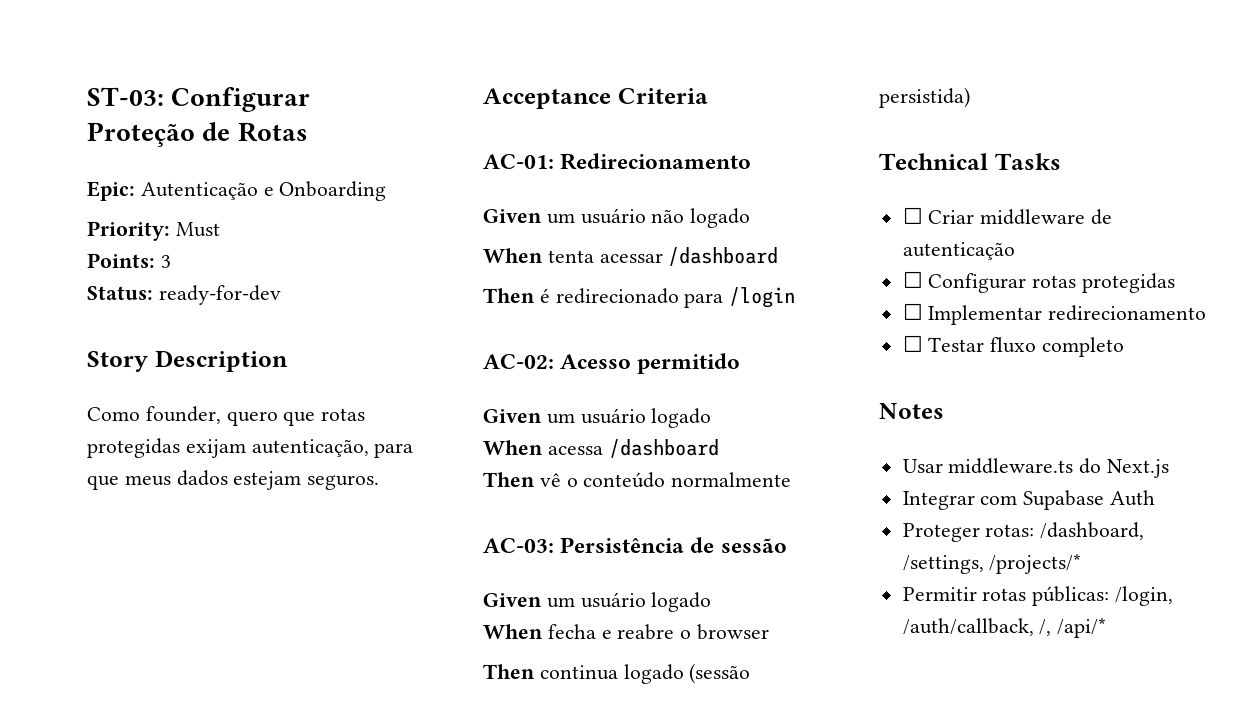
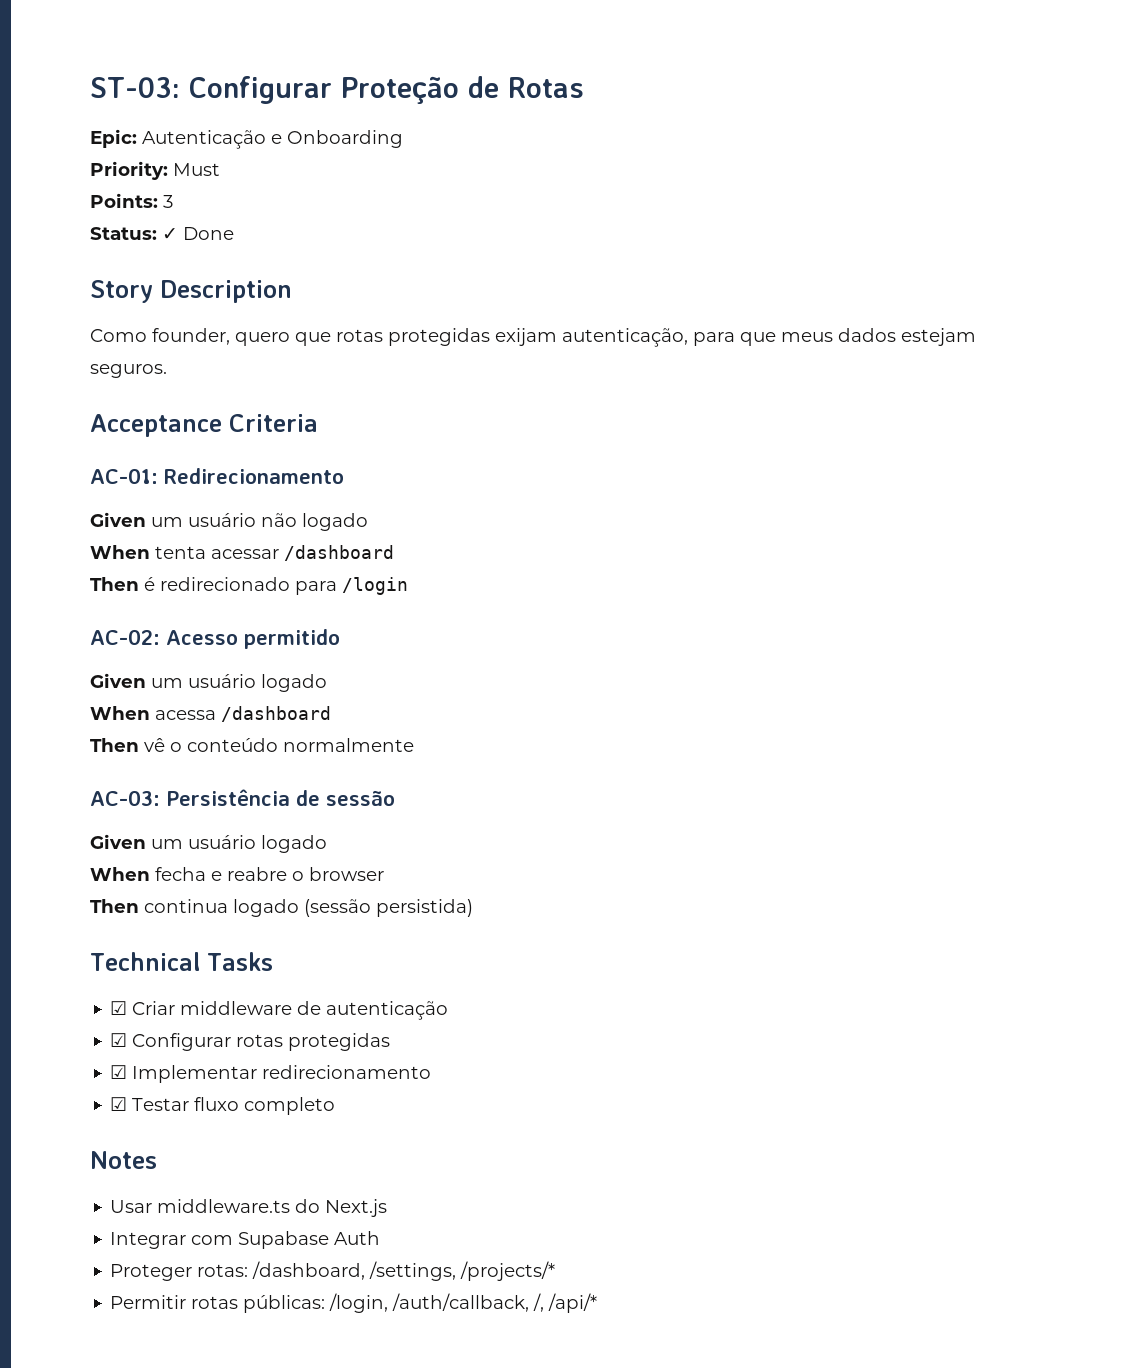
[158,285,281,305] ready-for-dev -> [162,227,234,240] ✓ Done
[902,207,923,224] ☐ -> [110,1001,128,1015] ☑
[902,271,923,288] ☐ -> [110,1033,128,1047] ☑
[902,303,923,320] ☐ -> [110,1065,128,1079] ☑
[902,335,923,352] ☐ -> [110,1097,128,1111] ☑

